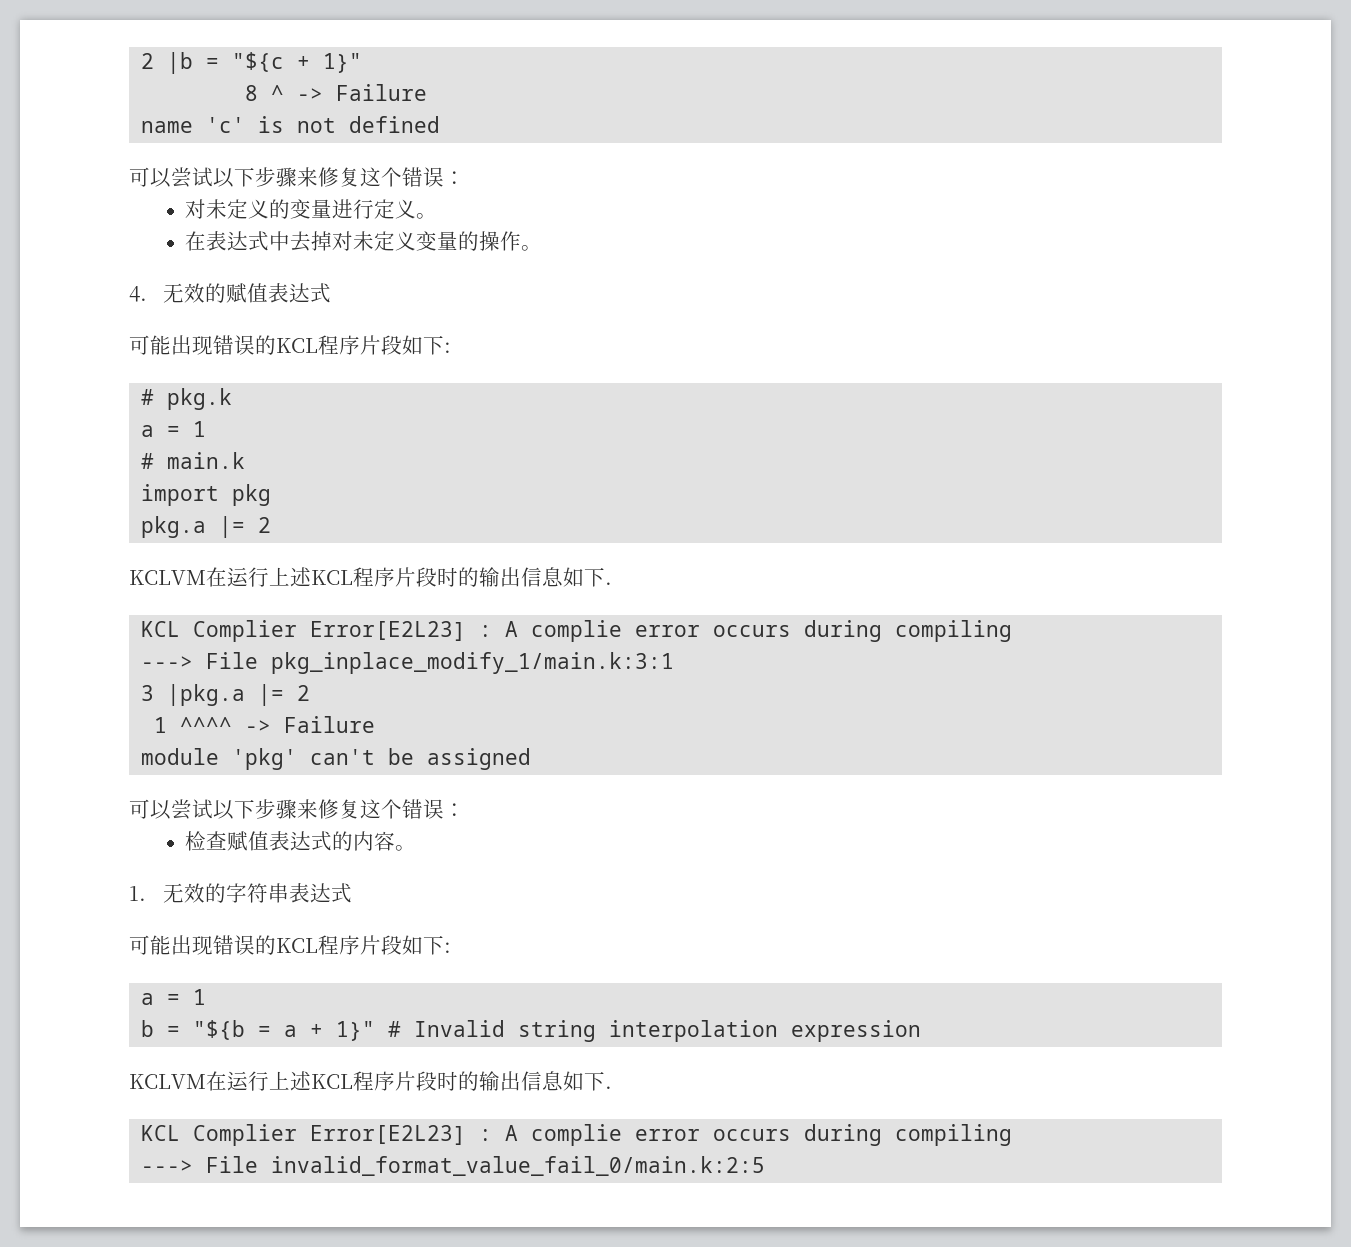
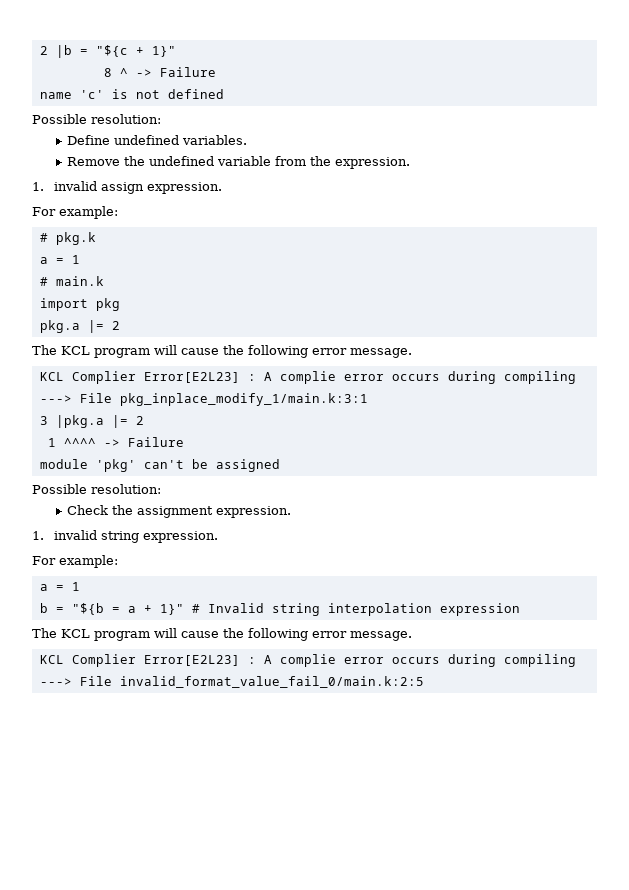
[129,167,465,188] [185,199,438,219] [185,231,543,252] [129,283,331,303] [129,335,451,355] 可以尝试以下步骤来修复这个错误： // 对未定义的变量进行定义。 // 在表达式中去掉对未定义变量的操作。 // 4.无效的赋值表达式 // 可能出现错误的KCL程序片段如下: -> [32,114,161,124] [67,135,248,145] [67,156,411,169] [32,181,222,194] [32,206,118,219] Possible resolution: // Define undefined variables. // Remove the undefined variable from the expression. // 1. invalid assign expression. // For example:
[129,567,612,587] KCLVM在运行上述KCL程序片段时的输出信息如下. -> [32,345,412,358] The KCL program will cause the following error message.
[129,799,465,820] [185,831,417,851] [129,883,352,903] [129,935,451,955] 可以尝试以下步骤来修复这个错误： // 检查赋值表达式的内容。 // 1.无效的字符串表达式 // 可能出现错误的KCL程序片段如下: -> [32,484,161,494] [67,505,292,518] [32,530,218,543] [32,555,118,568] Possible resolution: // Check the assignment expression. // 1. invalid string expression. // For example:
[129,1071,612,1091] KCLVM在运行上述KCL程序片段时的输出信息如下. -> [32,628,412,641] The KCL program will cause the following error message.

